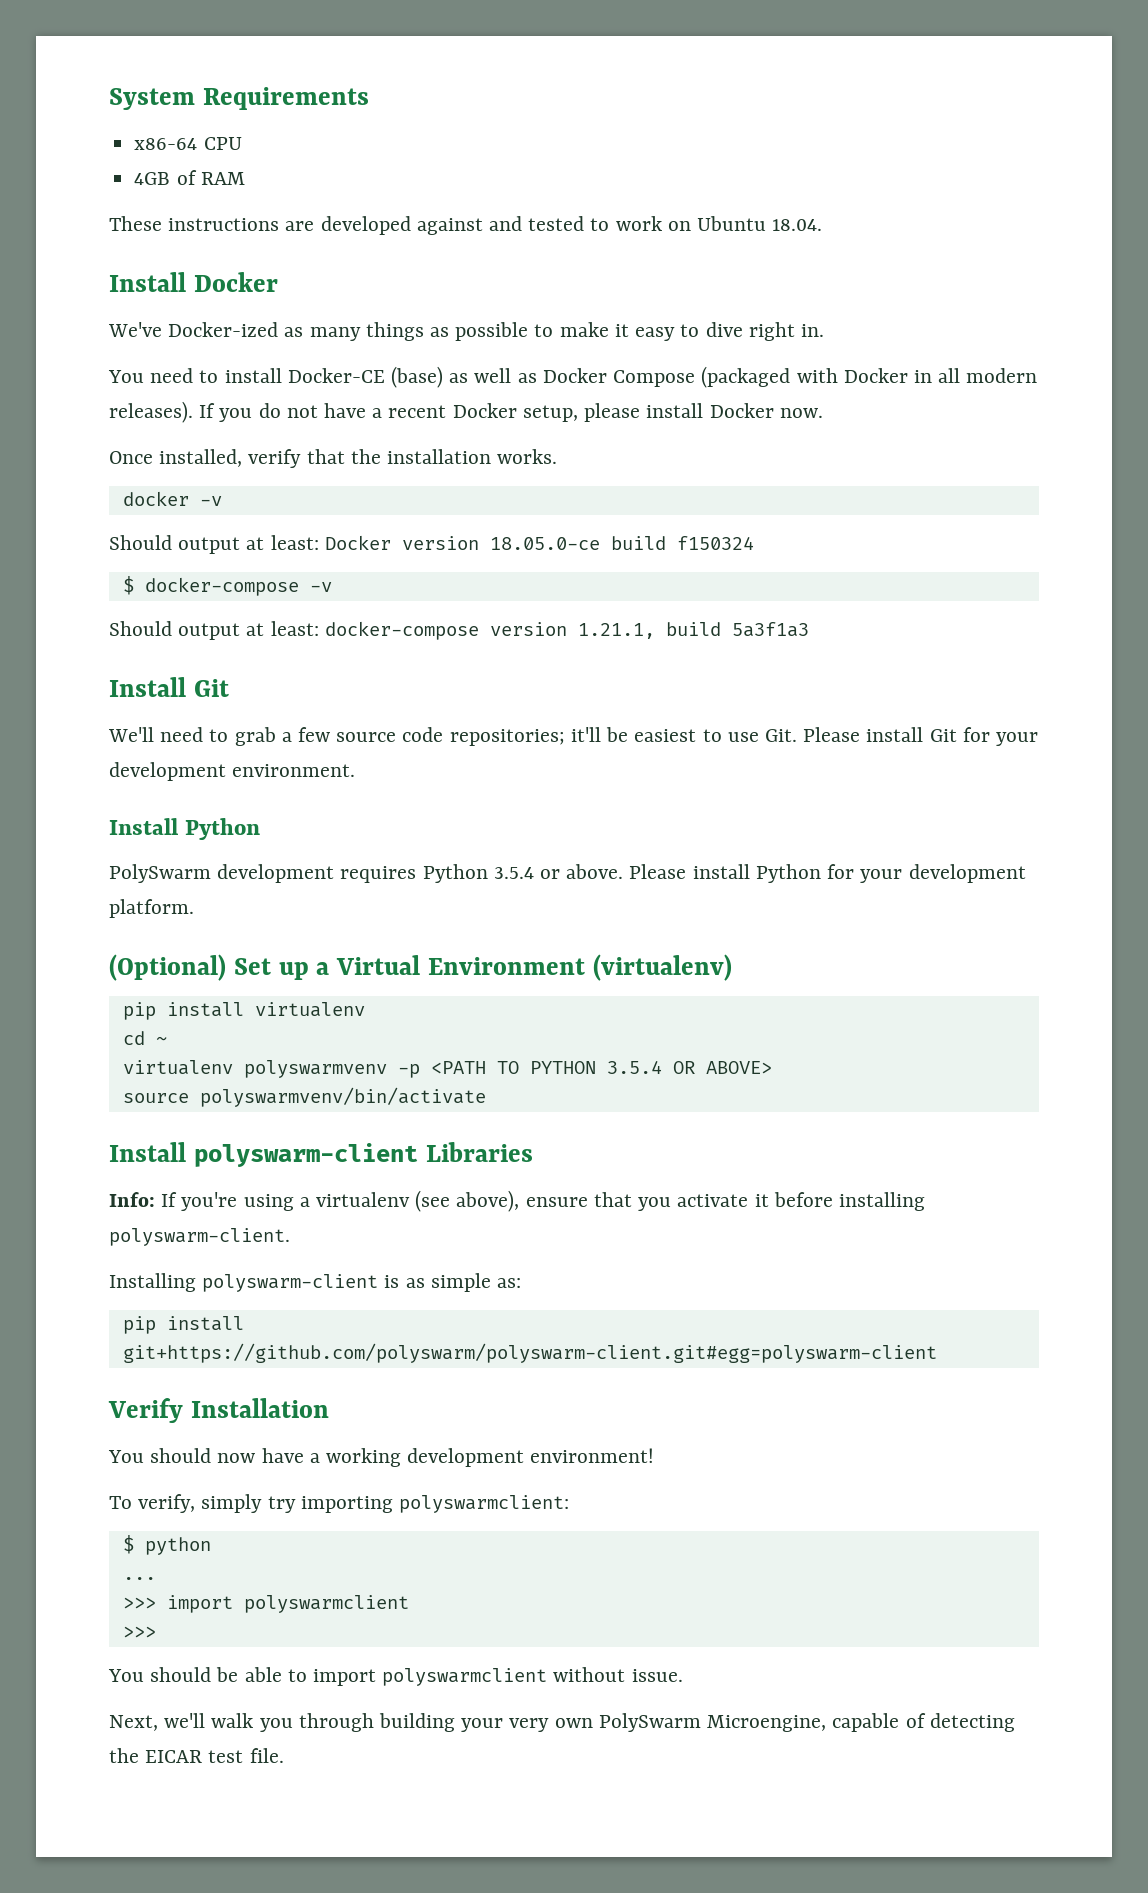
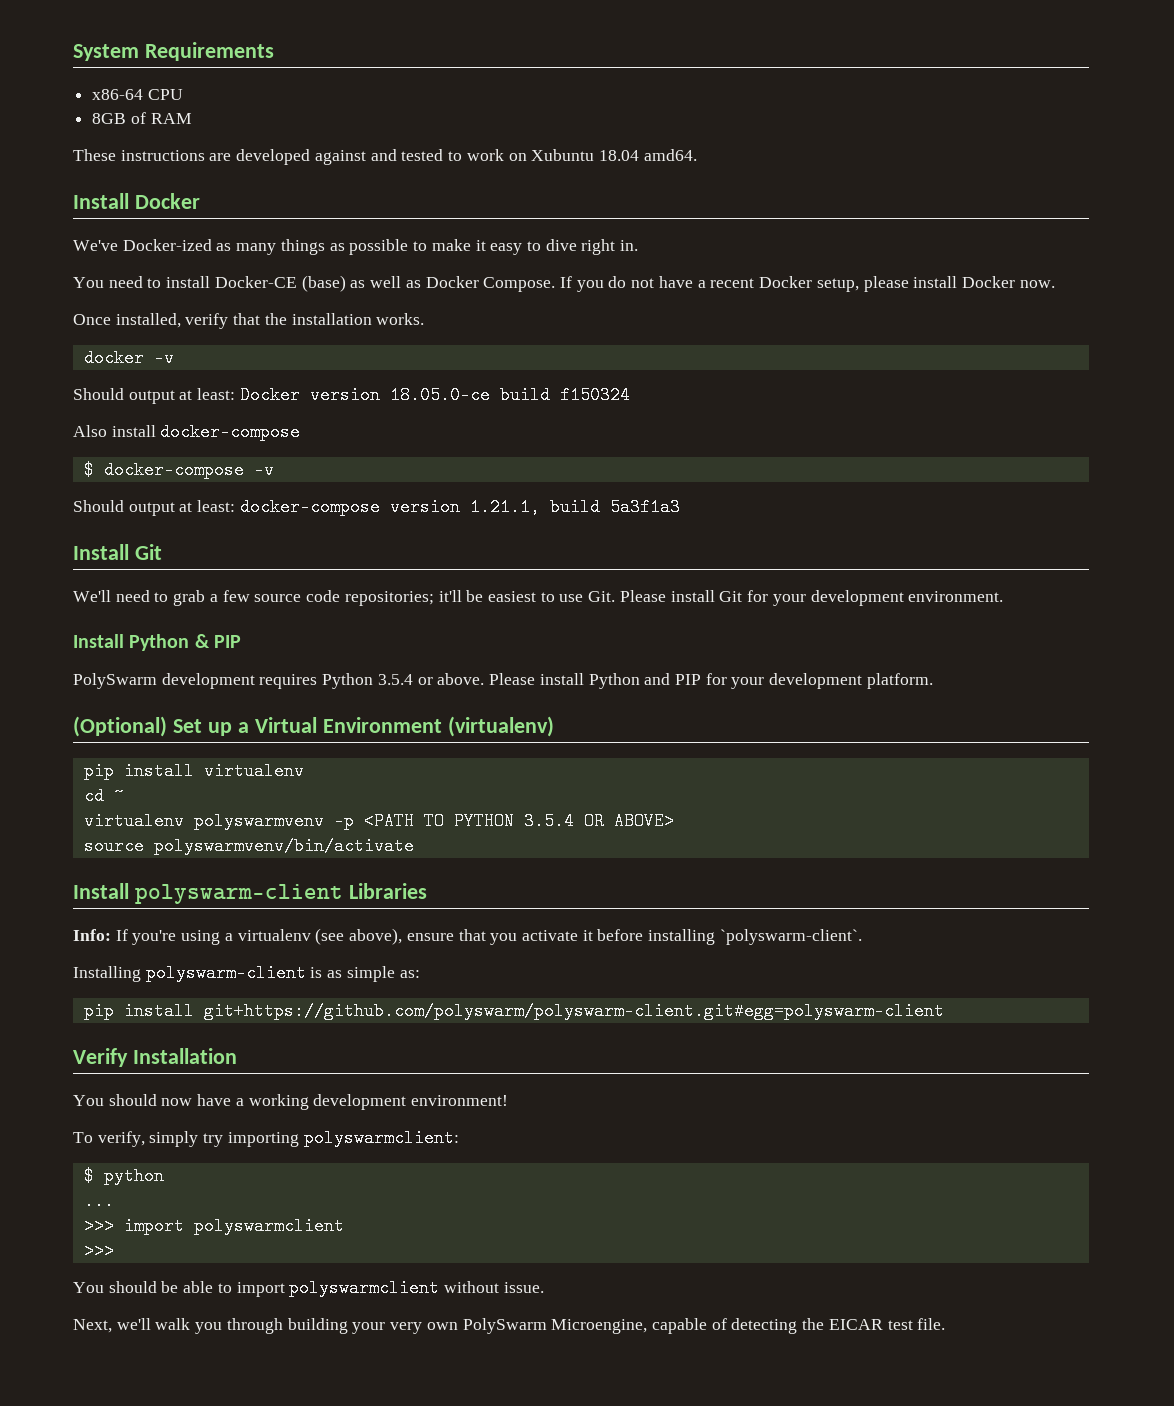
[134,172,171,185] 4GB -> [92,113,127,124] 8GB
[697,216,823,231] Ubuntu 18.04. -> [531,149,697,161] Xubuntu 18.04 amd64.
[613,366,1038,388] [109,401,193,423] Compose (packaged with Docker in all modern releases). -> [483,277,556,292] Compose.
(754, 543) none -> [73,423,301,441] // Also install docker-compose
(261, 829) none -> [194,634,241,648] & PIP
(821, 873) none -> [644,673,701,685] and PIP
[109,1228,290,1246] polyswarm-client. -> [719,929,862,945] `polyswarm-client`.

